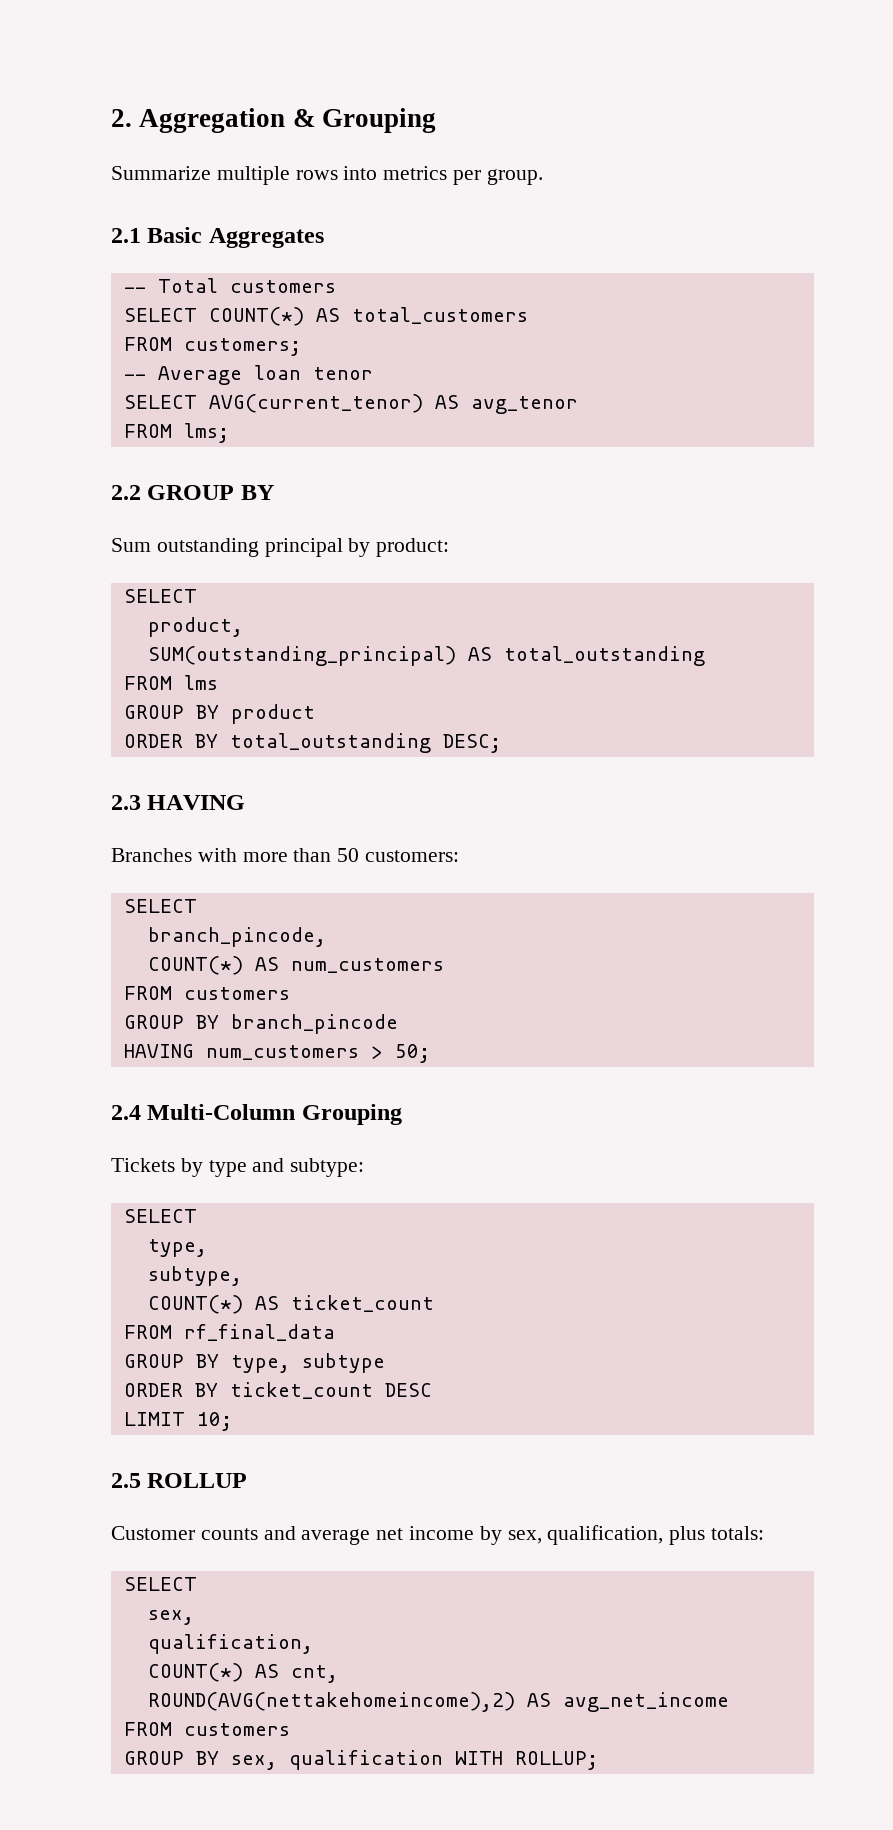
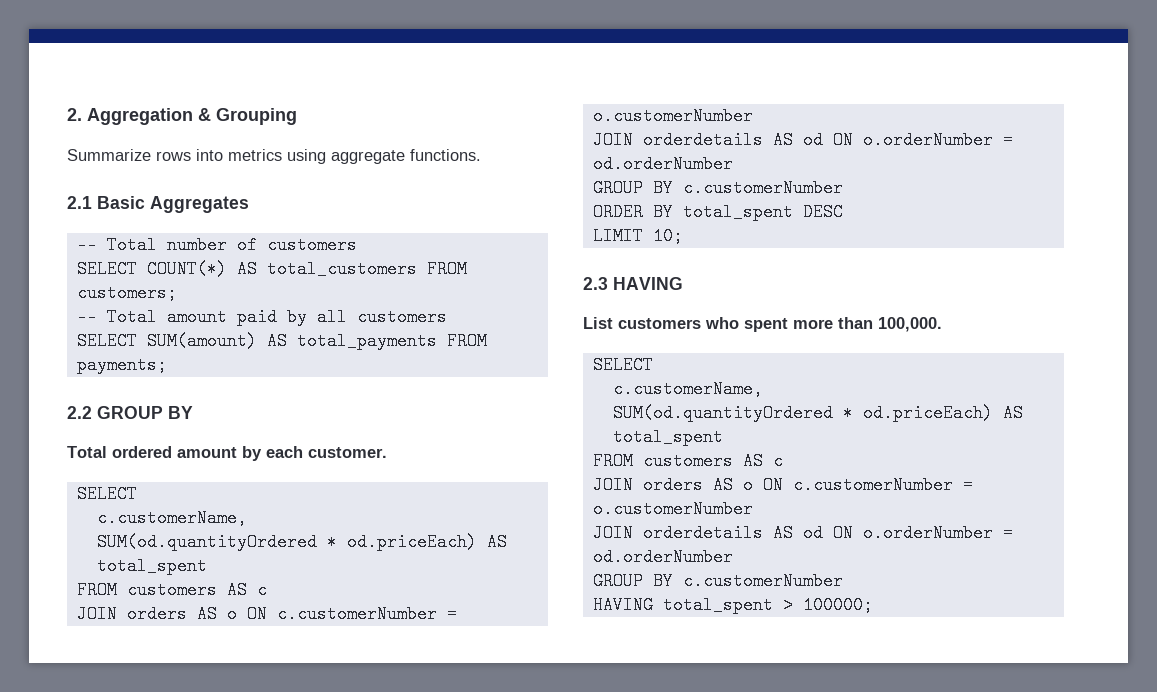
[216,166,290,185] multiple -> (151, 155) none
[453,169,543,185] per group. -> [287,149,481,164] using aggregate functions.
(218, 285) none -> [166,236,257,254] number of
(528, 315) // -> (417, 269) none
[157,365,373,385] [123,394,578,414] [123,423,229,443] [111,485,274,500] [111,538,450,557] [123,589,197,603] [147,617,243,637] [147,646,705,666] [123,675,218,690] [123,704,315,724] [123,733,501,753] [111,795,246,810] [111,848,460,862] [123,899,197,913] [147,927,326,947] [147,956,444,975] [123,986,290,1000] [123,1014,398,1034] [123,1044,430,1063] [111,1104,402,1125] [111,1158,365,1177] [123,1209,197,1223] [147,1239,207,1257] [147,1266,242,1286] [147,1295,434,1314] [123,1324,335,1341] [123,1353,385,1373] [123,1382,432,1399] [123,1412,232,1431] [111,1473,248,1488] [111,1525,765,1545] [123,1577,197,1591] [147,1610,194,1625] [147,1634,313,1654] [147,1663,338,1683] [147,1692,729,1712] [123,1722,290,1736] [123,1750,598,1770] Average loan tenor // SELECT AVG(current_tenor) AS avg_tenor // FROM lms; // 2.2 GROUP BY // Sum outstanding principal by product: // SELECT // product, // SUM(outstanding_principal) AS total_outstanding // FROM lms // GROUP BY product // ORDER BY total_outstanding DESC; // 2.3 HAVING // Branches with more than 50 customers: // SELECT // branch_pincode, // COUNT(*) AS num_customers // FROM customers // GROUP BY branch_pincode // HAVING num_customers > 50; // 2.4 Multi-Column Grouping // Tickets by type and subtype: // SELECT // type, // subtype, // COUNT(*) AS ticket_count // FROM rf_final_data // GROUP BY type, subtype // ORDER BY ticket_count DESC // LIMIT 10; // 2.5 ROLLUP // Customer counts and average net income by sex, qualification, plus totals: // SELECT // sex, // qualification, // COUNT(*) AS cnt, // ROUND(AVG(nettakehomeincome),2) AS avg_net_income // FROM customers // GROUP BY sex, qualification WITH ROLLUP; -> [106,308,447,326] [76,332,487,350] [76,356,167,374] [67,406,193,419] [67,446,387,461] [76,485,137,503] [96,509,247,527] [96,533,507,551] [96,557,207,575] [76,581,267,599] [76,605,457,623] [592,107,753,125] [592,131,1013,149] [592,155,733,173] [592,179,843,197] [592,203,843,221] [592,227,683,245] [583,277,683,290] [583,317,942,332] [592,356,653,374] [612,380,763,398] [612,404,1023,422] [612,428,723,446] [592,452,783,470] [592,476,973,494] [592,500,753,518] [592,524,1013,542] [592,548,733,566] [592,572,843,590] [592,596,873,614] Total amount paid by all customers // SELECT SUM(amount) AS total_payments FROM payments; // 2.2 GROUP BY // Total ordered amount by each customer. // SELECT // c.customerName, // SUM(od.quantityOrdered * od.priceEach) AS total_spent // FROM customers AS c // JOIN orders AS o ON c.customerNumber = o.customerNumber // JOIN orderdetails AS od ON o.orderNumber = od.orderNumber // GROUP BY c.customerNumber // ORDER BY total_spent DESC // LIMIT 10; // 2.3 HAVING // List customers who spent more than 100,000. // SELECT // c.customerName, // SUM(od.quantityOrdered * od.priceEach) AS total_spent // FROM customers AS c // JOIN orders AS o ON c.customerNumber = o.customerNumber // JOIN orderdetails AS od ON o.orderNumber = od.orderNumber // GROUP BY c.customerNumber // HAVING total_spent > 100000;

